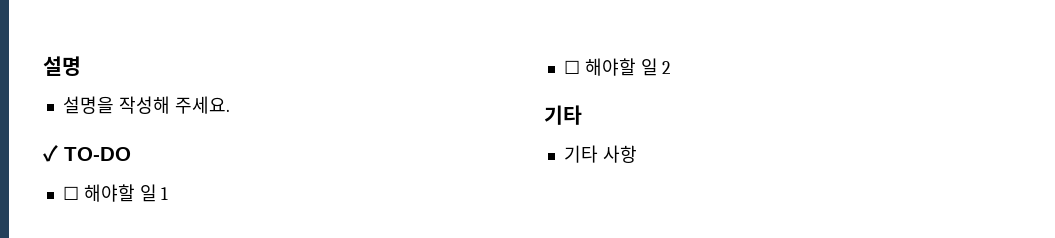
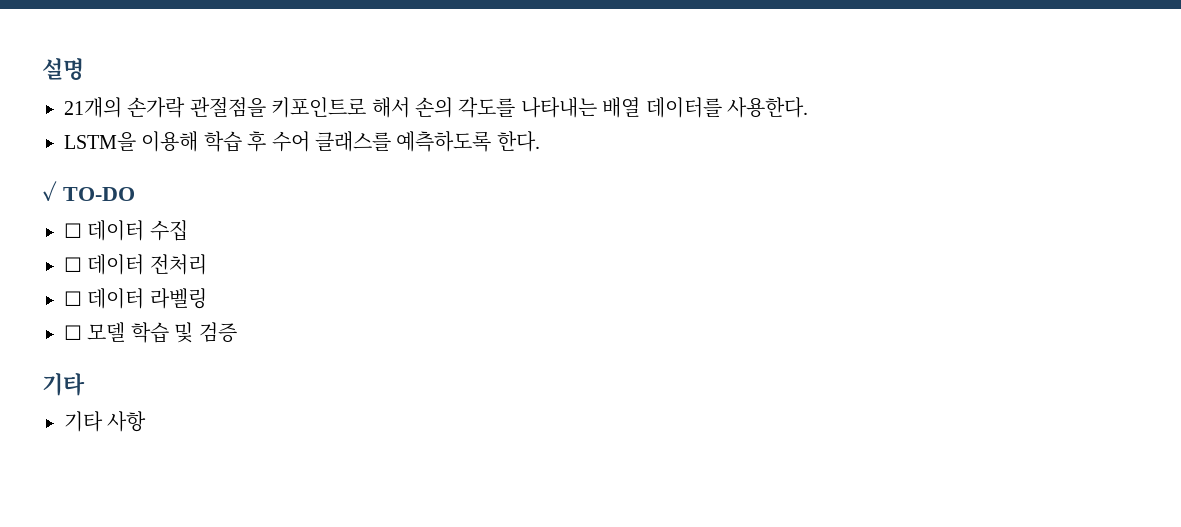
[62,96,230,114] [43,145,131,162] [62,184,169,202] [563,58,672,76] 설명을 작성해 주세요. // ✓ TO-DO // ☐ 해야할 일 1 // ☐ 해야할 일 2 -> [64,97,808,118] [64,131,540,152] [42,181,135,201] [64,220,188,241] [64,254,207,275] [64,288,207,309] [64,322,237,343] 21개의 손가락 관절점을 키포인트로 해서 손의 각도를 나타내는 배열 데이터를 사용한다. // LSTM을 이용해 학습 후 수어 클래스를 예측하도록 한다. // ✓ TO-DO // ☐ 데이터 수집 // ☐ 데이터 전처리 // ☐ 데이터 라벨링 // ☐ 모델 학습 및 검증

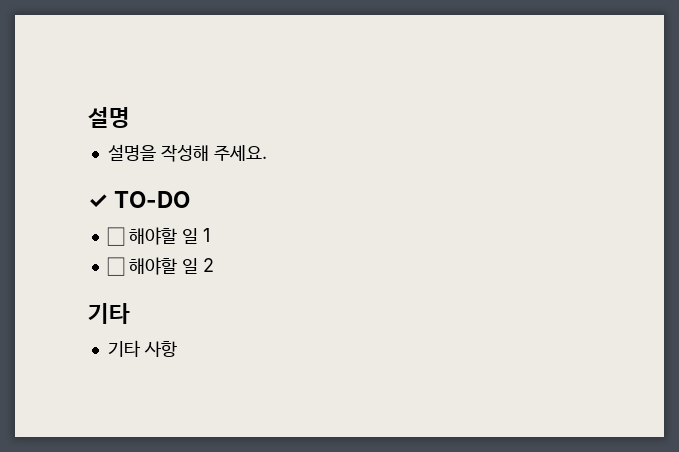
[64,97,808,118] [64,131,540,152] [42,181,135,201] [64,220,188,241] [64,254,207,275] [64,288,207,309] [64,322,237,343] 21개의 손가락 관절점을 키포인트로 해서 손의 각도를 나타내는 배열 데이터를 사용한다. // LSTM을 이용해 학습 후 수어 클래스를 예측하도록 한다. // ✓ TO-DO // ☐ 데이터 수집 // ☐ 데이터 전처리 // ☐ 데이터 라벨링 // ☐ 모델 학습 및 검증 -> [107,144,267,162] [88,191,191,208] [106,227,210,246] [106,257,214,276] 설명을 작성해 주세요. // ✓ TO-DO // ☐ 해야할 일 1 // ☐ 해야할 일 2

